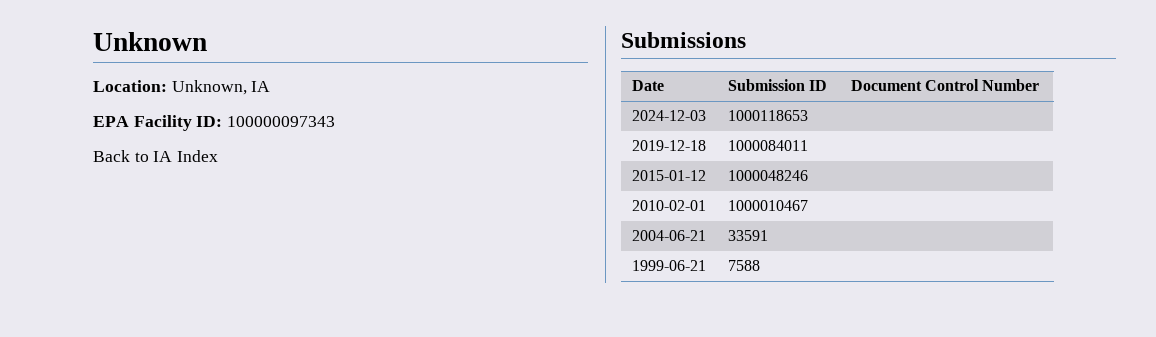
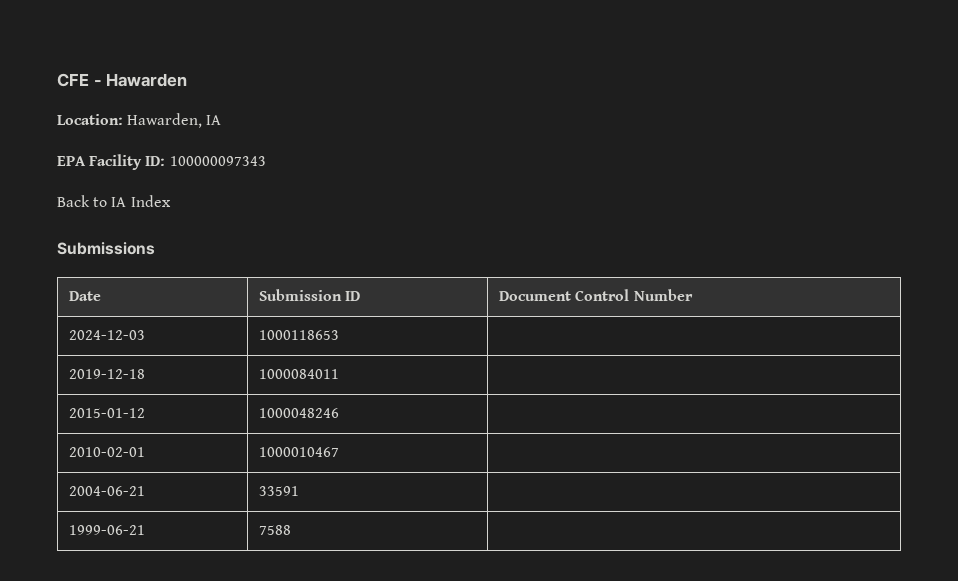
[93,32,207,51] Unknown -> [57,73,188,87] CFE - Hawarden
[171,80,247,95] Unknown, -> [127,113,203,128] Hawarden,

